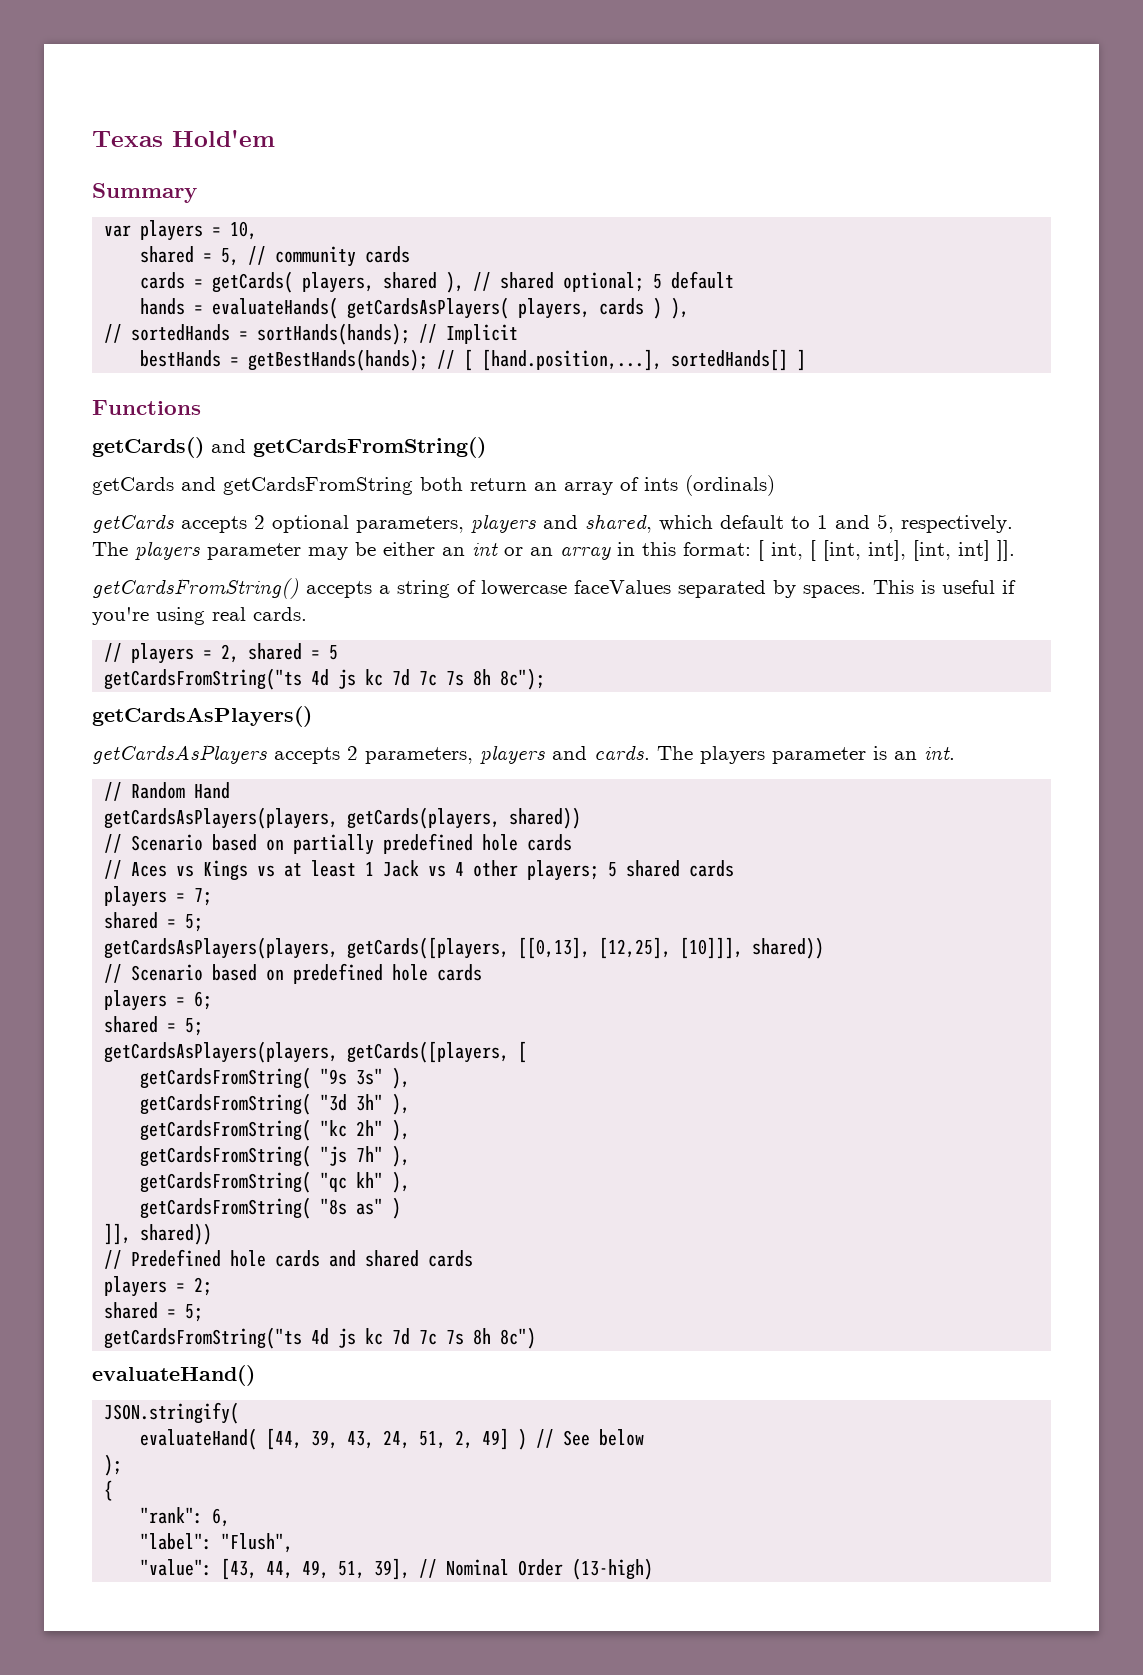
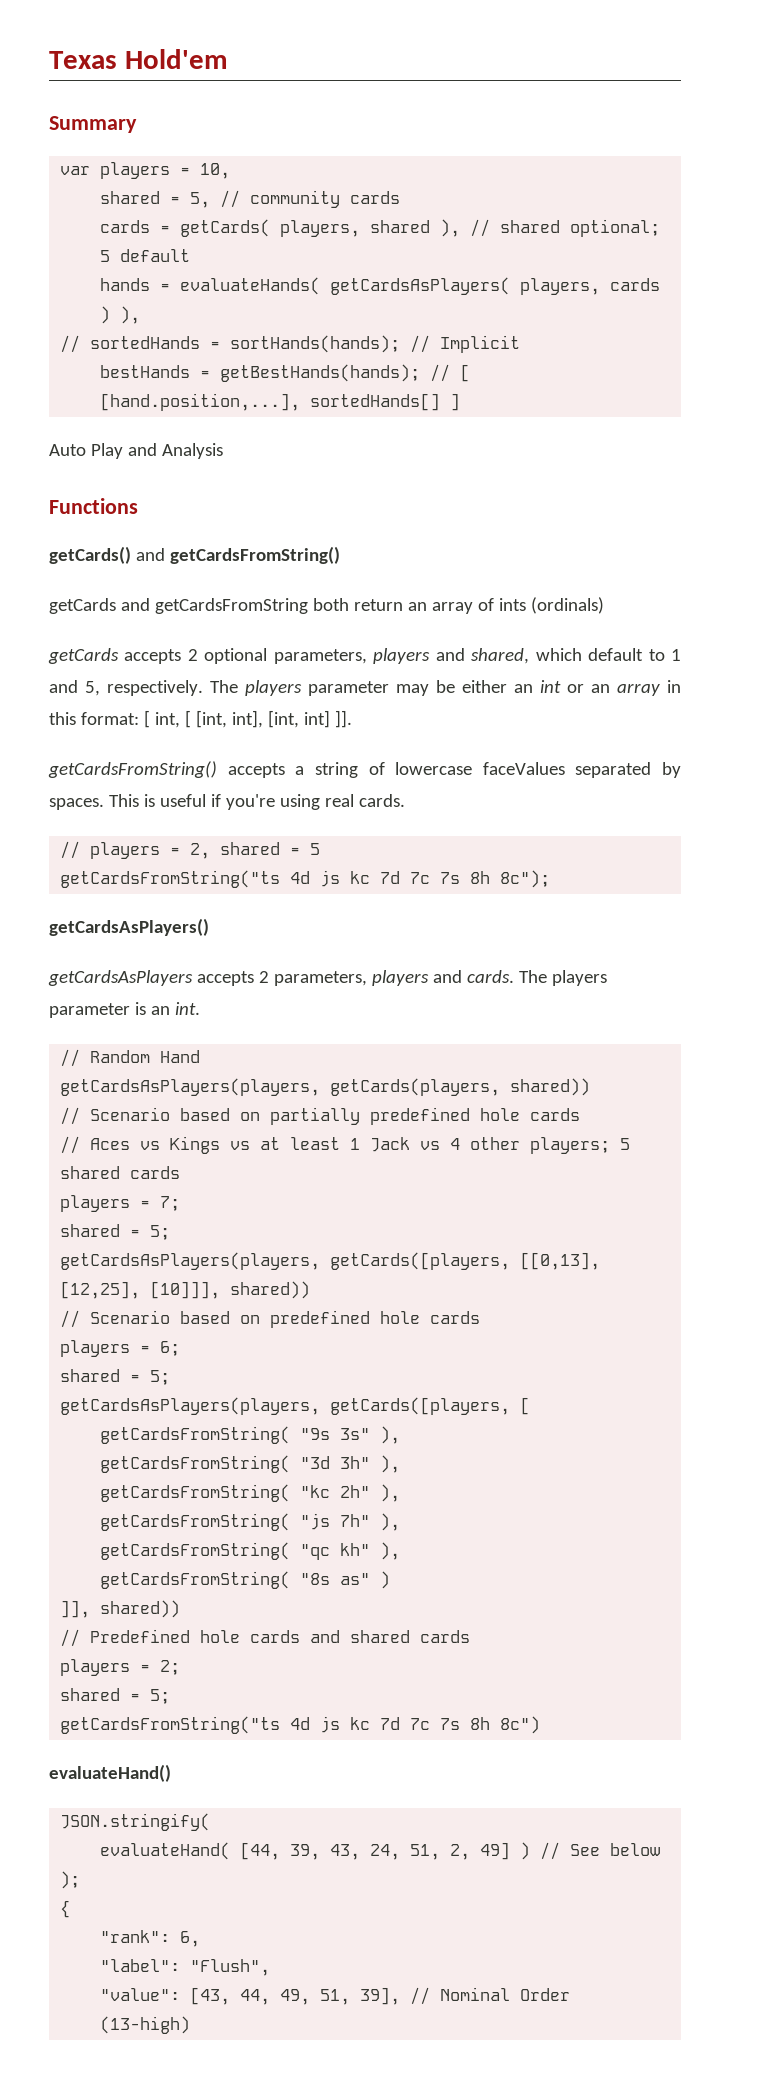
(807, 360) none -> [49,443,223,459] // Auto Play and Analysis

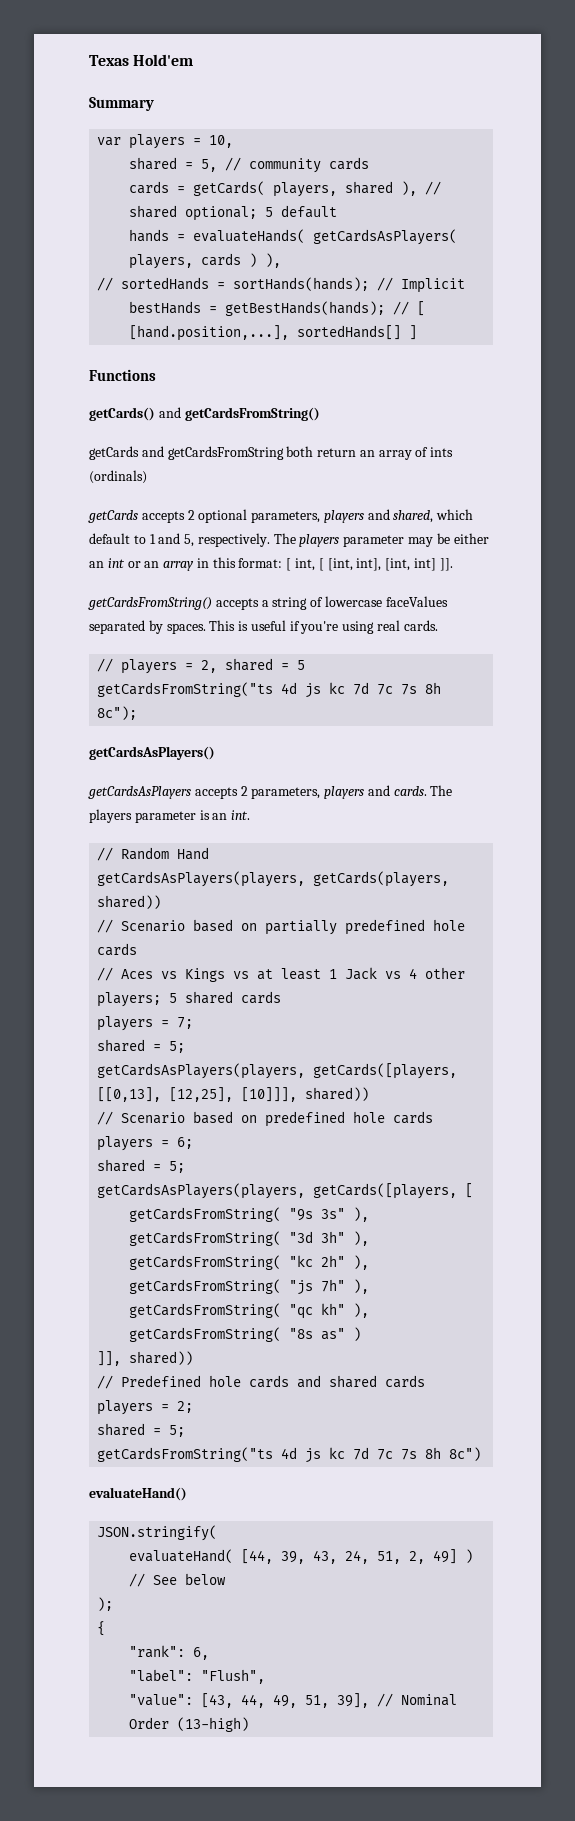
[49,443,223,459] // Auto Play and Analysis -> (418, 332) none

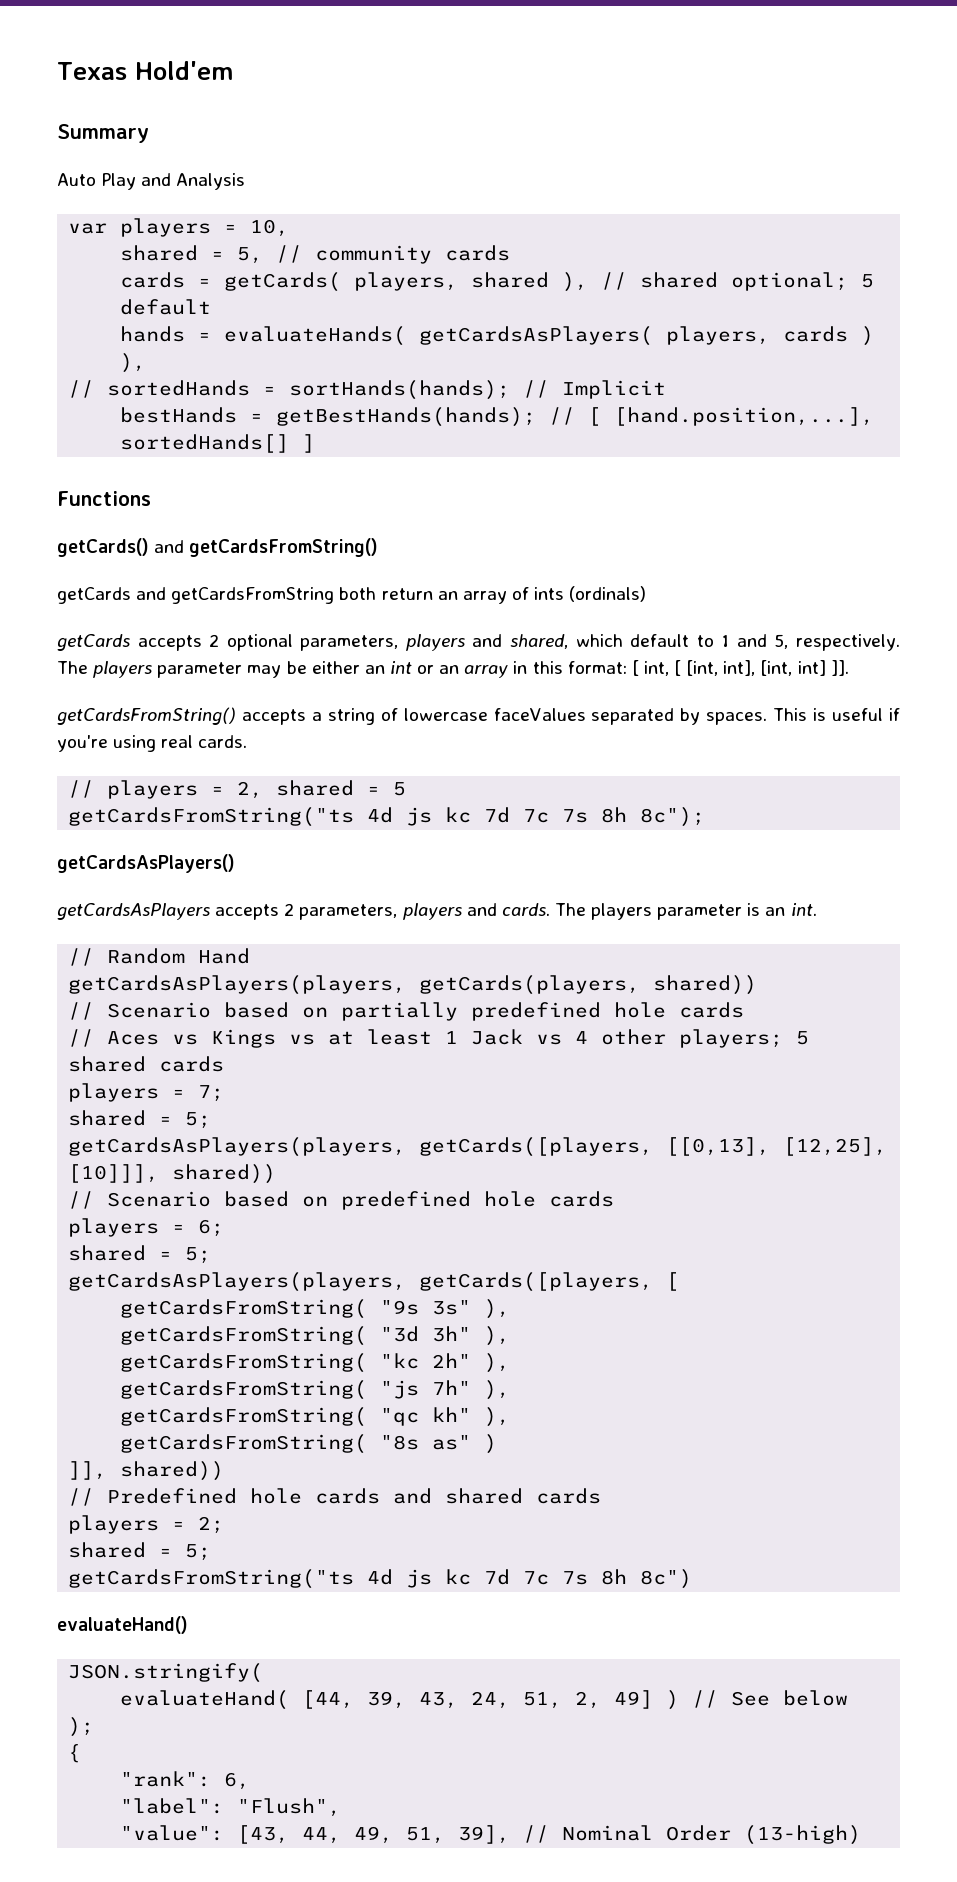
(154, 104) none -> [57,173,246,190] // Auto Play and Analysis

